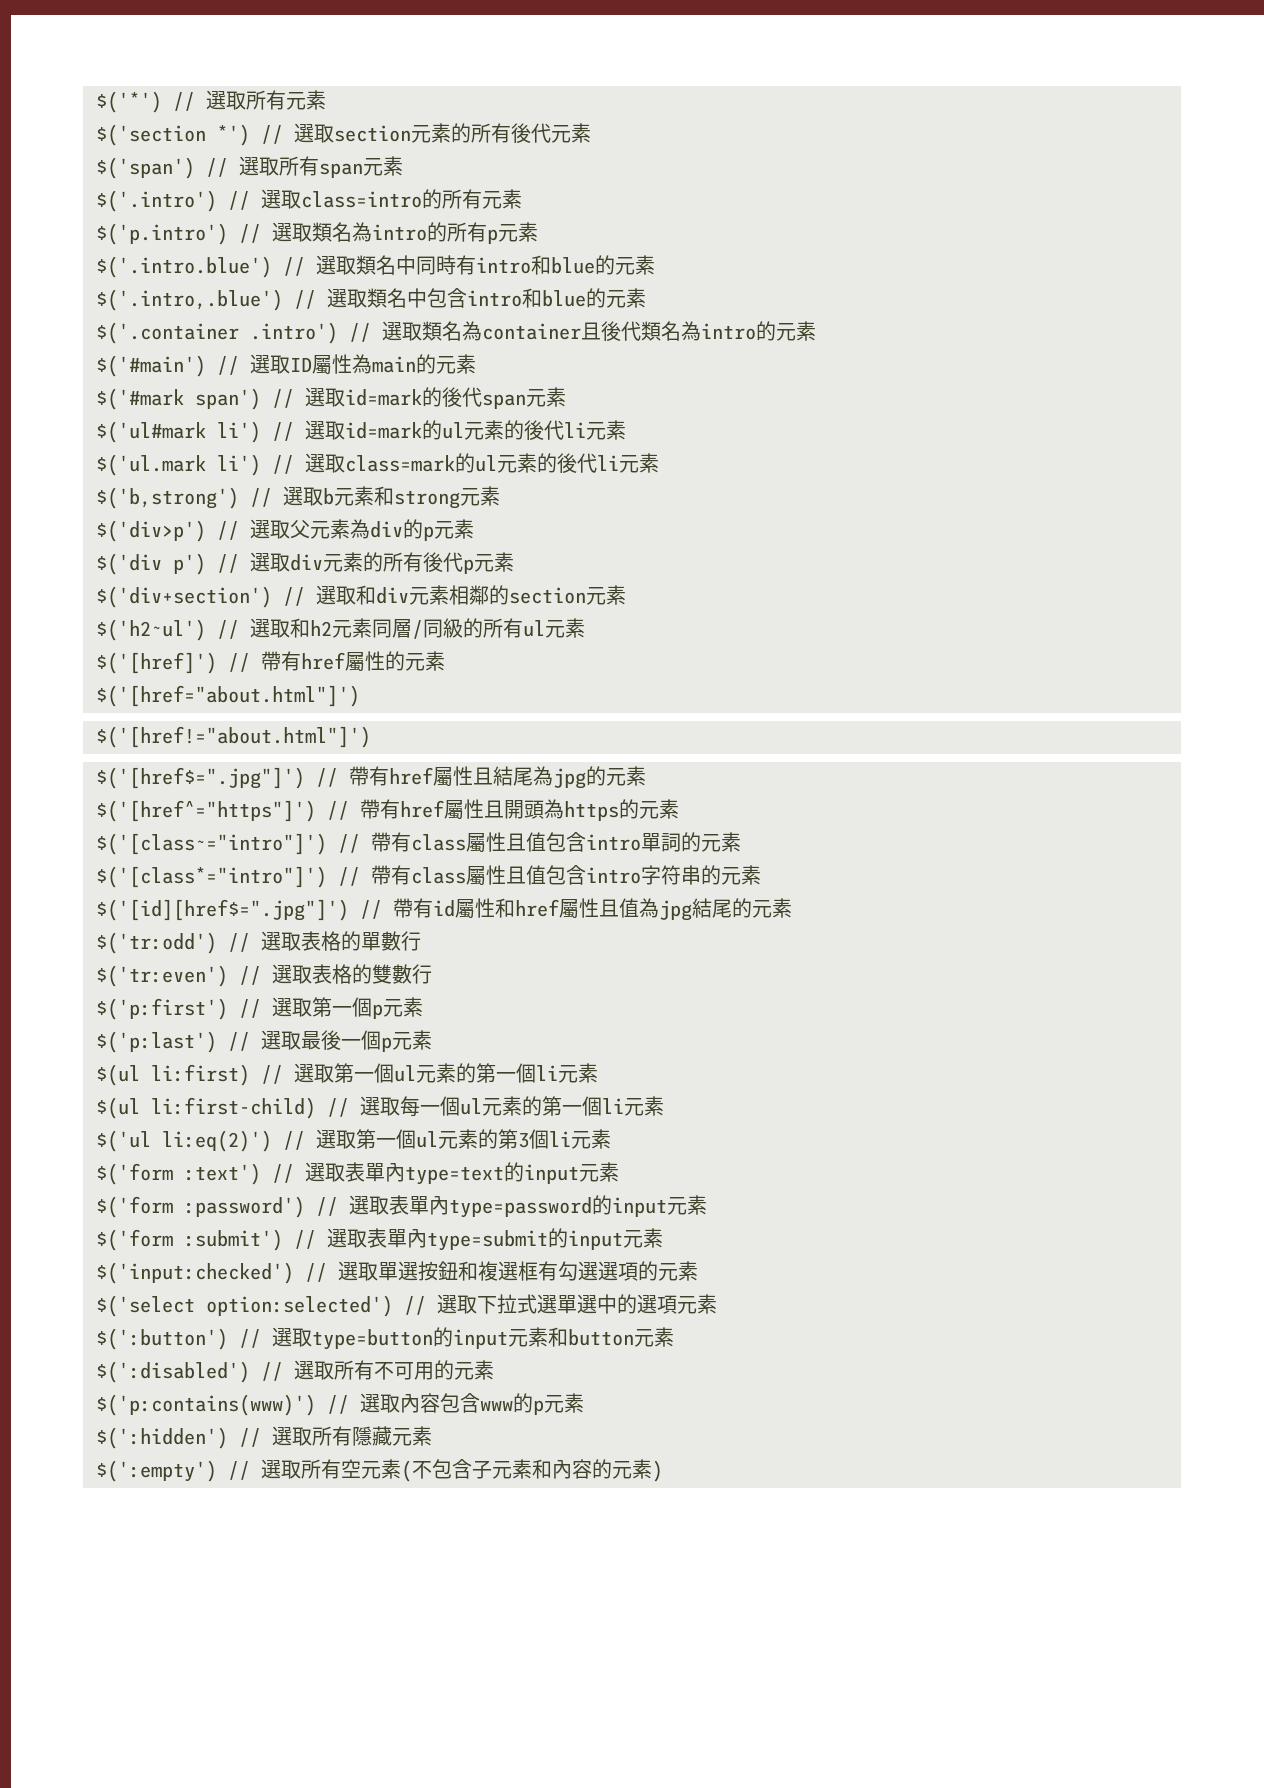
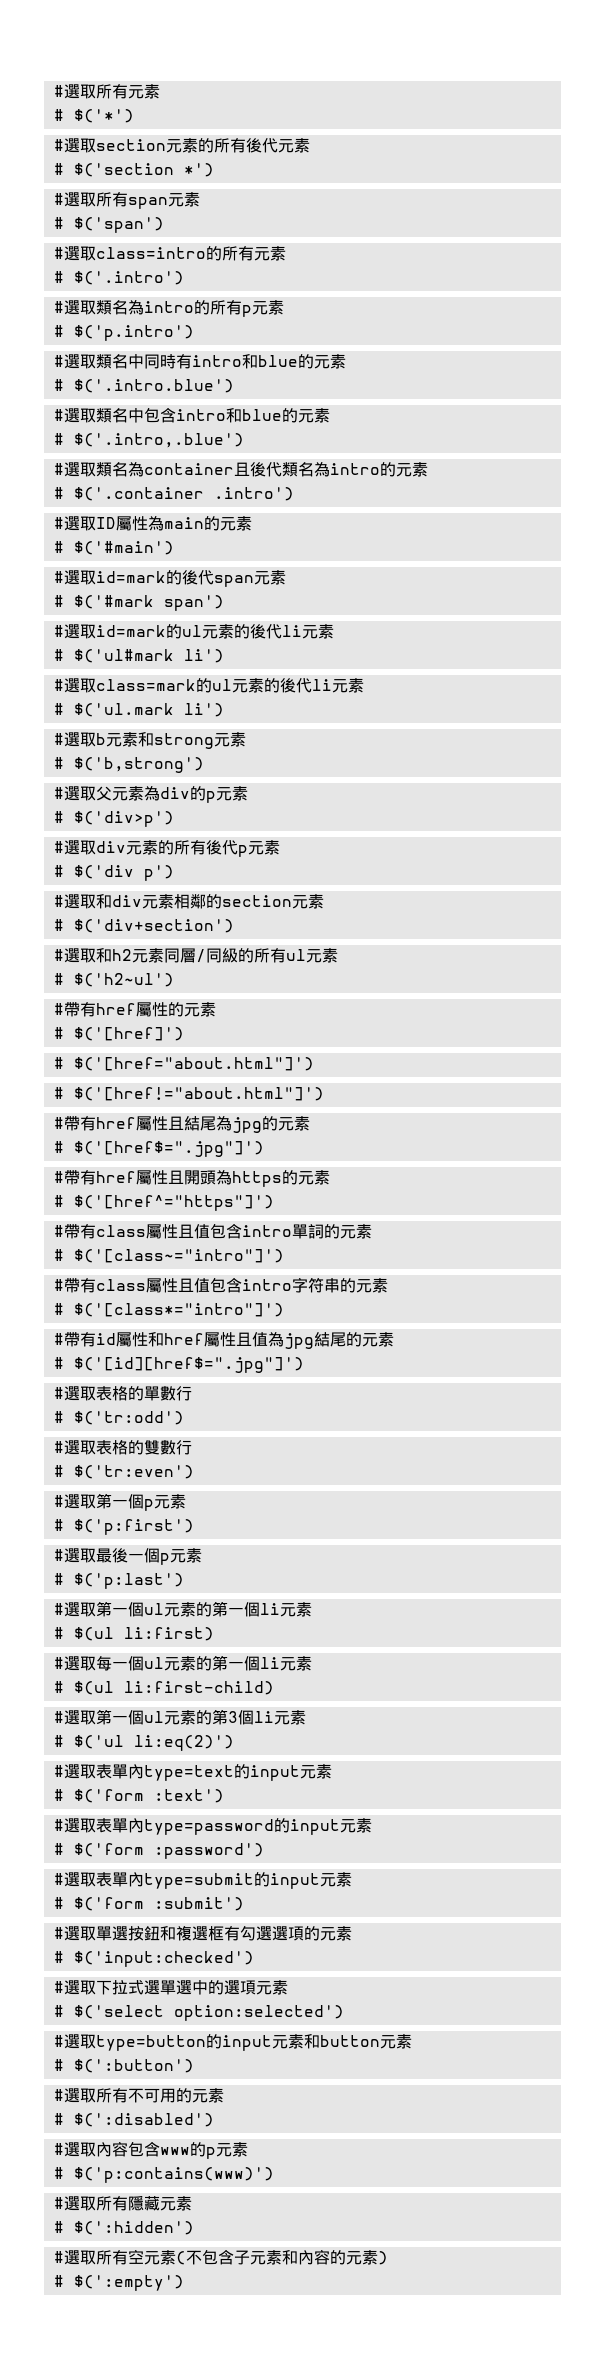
[95,91,195,113] $('*') // -> [54,85,65,97] #
[95,124,283,146] $('section *') // -> [54,109,135,123] [54,139,65,151] # $('*') // #
[95,157,228,179] $('span') // -> [54,163,215,177] [54,193,65,205] # $('section *') // #
[95,190,250,212] $('.intro') // -> [54,217,165,233] [54,247,65,259] # $('span') // #
[95,223,261,245] $('p.intro') // -> [54,271,185,285] [54,301,65,313] # $('.intro') // #
[95,256,305,278] $('.intro.blue') // -> [54,325,195,341] [54,355,65,367] # $('p.intro') // #
[95,289,316,311] $('.intro,.blue') // -> [54,379,235,393] [54,409,65,421] # $('.intro.blue') // #
[95,322,371,344] $('.container .intro') // -> [54,433,245,448] [54,463,65,475] # $('.intro,.blue') // #
[95,355,239,377] $('#main') // -> [54,487,295,501] [54,517,65,529] # $('.container .intro') // #
[95,388,294,410] $('#mark span') // -> [54,541,175,555] [54,571,65,583] # $('#main') // #
[95,421,294,443] $('ul#mark li') // -> [54,595,225,611] [54,625,65,637] # $('#mark span') // #
[95,454,294,476] $('ul.mark li') // -> [54,649,225,663] [54,679,65,691] # $('ul#mark li') // #
[95,487,272,509] $('b,strong') // -> [54,703,225,717] [54,733,65,745] # $('ul.mark li') // #
[95,520,239,542] $('div>p') // -> [54,757,205,773] [54,787,65,799] # $('b,strong') // #
[95,553,239,575] $('div p') // -> [54,811,175,827] [54,841,65,853] # $('div>p') // #
[95,586,305,608] $('div+section') // -> [54,865,175,881] [54,895,65,907] # $('div p') // #
[95,619,239,641] $('h2~ul') // -> [54,919,235,933] [54,949,65,961] # $('div+section') // #
[95,652,250,674] $('[href]') // -> [54,973,175,987] [54,1003,65,1015] # $('h2~ul') // #
(445, 661) none -> [54,1027,185,1041] [54,1057,65,1069] # $('[href]') // #
(360, 696) none -> [54,1087,65,1099] #
[95,767,338,789] $('[href$=".jpg"]') // -> [54,1117,65,1129] #
[95,800,349,822] $('[href^="https"]') // -> [54,1141,265,1157] [54,1171,65,1183] # $('[href$=".jpg"]') // #
[95,833,360,855] $('[class~="intro"]') // -> [54,1195,275,1211] [54,1225,65,1237] # $('[href^="https"]') // #
[95,866,360,888] $('[class*="intro"]') // -> [54,1249,285,1263] [54,1279,65,1291] # $('[class~="intro"]') // #
[95,899,382,921] $('[id][href$=".jpg"]') // -> [54,1303,285,1317] [54,1333,65,1345] # $('[class*="intro"]') // #
[95,932,250,954] $('tr:odd') // -> [54,1357,305,1373] [54,1387,65,1399] # $('[id][href$=".jpg"]') // #
[95,965,261,987] $('tr:even') // -> [54,1411,185,1425] [54,1441,65,1453] # $('tr:odd') // #
[95,998,261,1020] $('p:first') // -> [54,1465,195,1479] [54,1495,65,1507] # $('tr:even') // #
[95,1031,250,1053] $('p:last') // -> [54,1519,195,1535] [54,1549,65,1561] # $('p:first') // #
[95,1064,283,1086] $(ul li:first) // -> [54,1573,185,1589] [54,1603,65,1615] # $('p:last') // #
[95,1097,349,1119] $(ul li:first-child) // -> [54,1627,215,1641] [54,1657,65,1669] # $(ul li:first) // #
[95,1130,305,1152] $('ul li:eq(2)') // -> [54,1681,275,1695] [54,1711,65,1723] # $(ul li:first-child) // #
[95,1163,294,1185] $('form :text') // -> [54,1735,235,1751] [54,1765,65,1777] # $('ul li:eq(2)') // #
[95,1196,338,1218] $('form :password') // -> [54,1789,225,1803] [54,1819,65,1831] # $('form :text') // #
[95,1229,316,1251] $('form :submit') // -> [54,1843,265,1859] [54,1873,65,1885] # $('form :password') // #
[95,1262,327,1284] $('input:checked') // -> [54,1897,245,1911] [54,1927,65,1939] # $('form :submit') // #
[95,1295,426,1317] $('select option:selected') // -> [54,1951,255,1967] [54,1981,65,1993] # $('input:checked') // #
[95,1328,261,1350] $(':button') // -> [54,2005,345,2021] [54,2035,65,2047] # $('select option:selected') // #
[95,1361,283,1383] $(':disabled') // -> [54,2059,195,2073] [54,2089,65,2101] # $(':button') // #
[95,1394,349,1416] $('p:contains(www)') // -> [54,2113,215,2127] [54,2143,65,2155] # $(':disabled') // #
[95,1427,261,1449] $(':hidden') // -> [54,2167,275,2183] [54,2197,65,2209] # $('p:contains(www)') // #
[95,1460,250,1482] $(':empty') // -> [54,2221,195,2235] [54,2251,65,2263] # $(':hidden') // #
(663, 1471) none -> [54,2275,185,2291] // # $(':empty')

